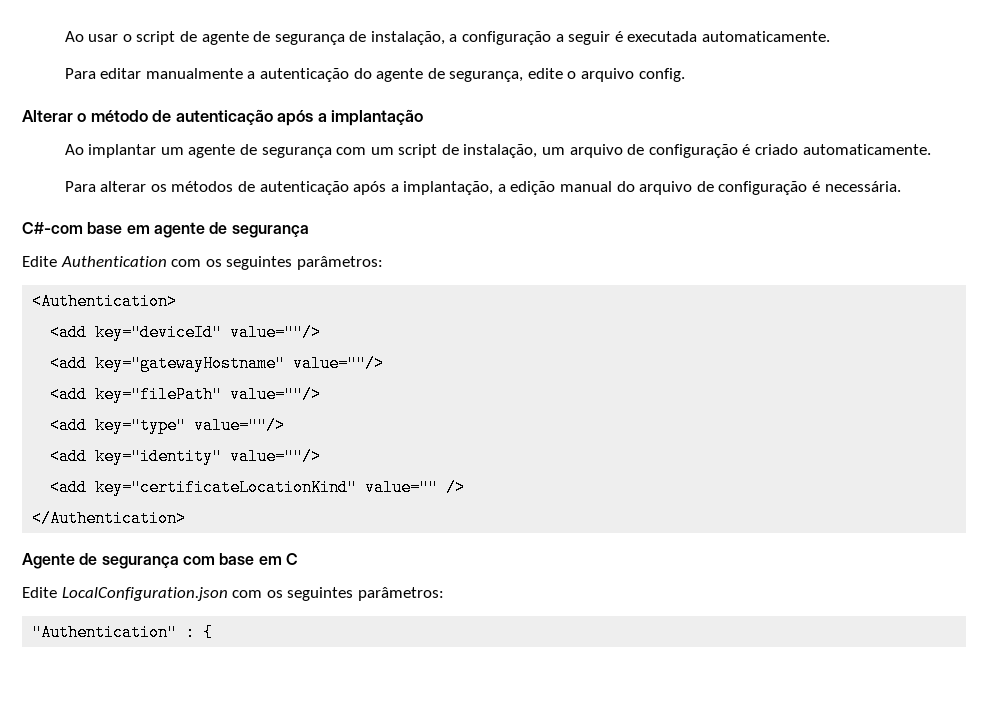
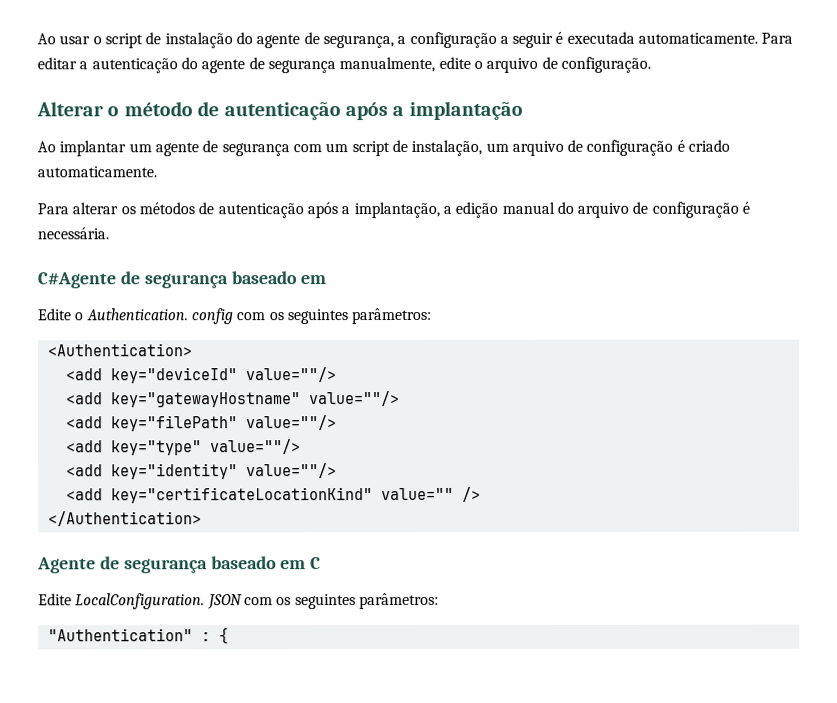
[201,31,445,45] agente de segurança de instalação, -> [164,32,394,49] instalação do agente de segurança,
(831, 36) // -> (759, 38) none
[145,68,243,79] manualmente -> (77, 63) none
[449,71,524,82] segurança, -> [267,56,436,74] segurança manualmente,
[638,68,685,82] config. -> [541,56,651,73] de configuração.
[22,222,309,238] [22,256,167,267] C#-com base em agente de segurança // Edite Authentication -> [37,271,327,289] [37,308,233,325] C#Agente de segurança baseado em // Edite o Authentication. config
[182,553,255,565] com base -> [210,556,277,570] baseado
[61,587,228,601] LocalConfiguration.json -> [75,593,243,610] LocalConfiguration. JSON

